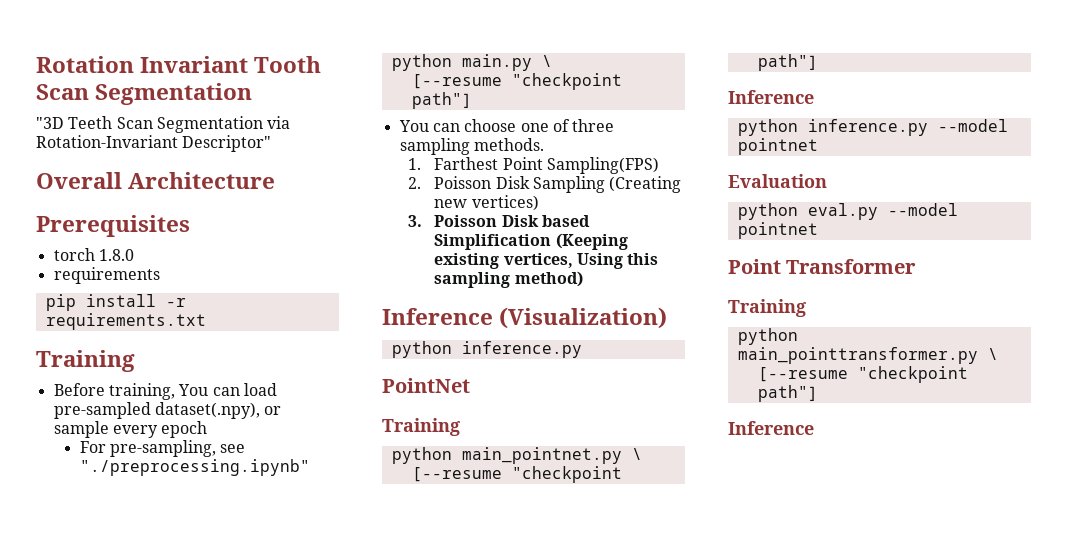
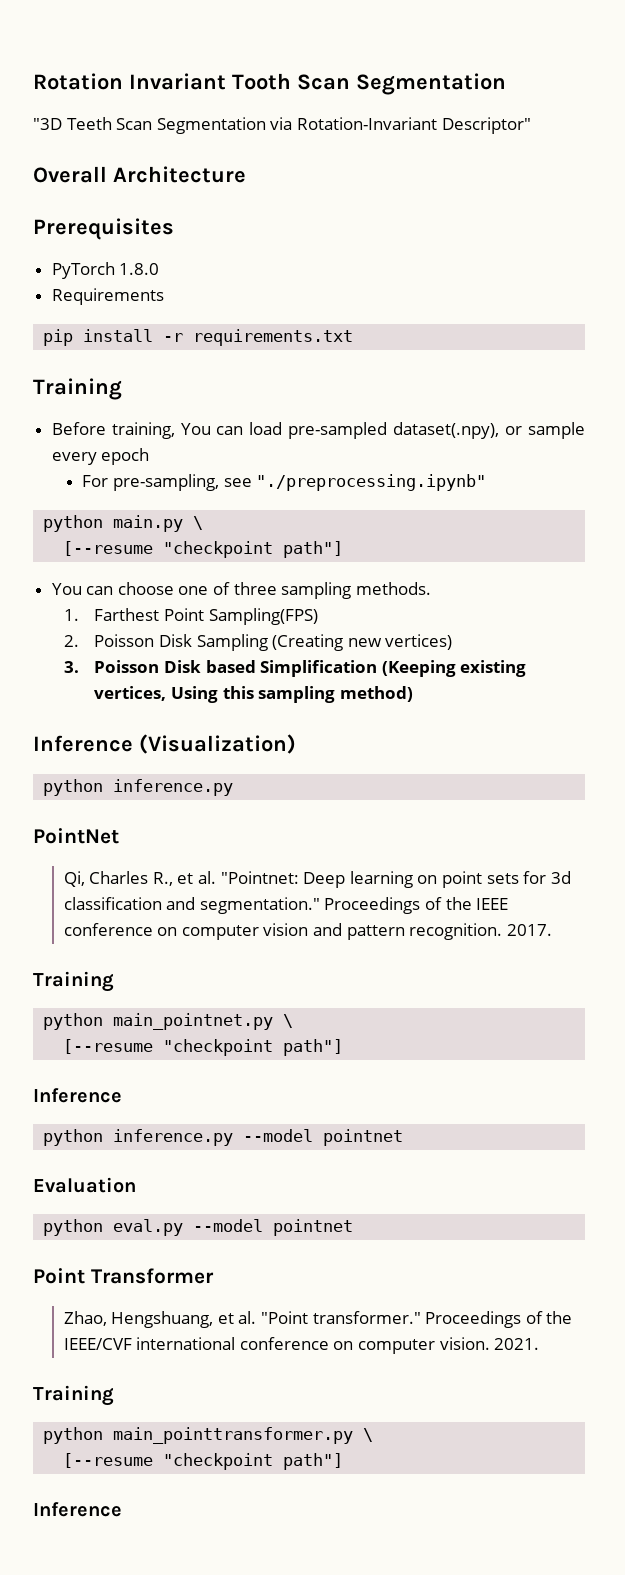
[53,248,95,261] torch -> [51,262,115,279] PyTorch
[53,267,160,284] requirements -> [51,288,164,305] Requirements
(470, 385) none -> [63,871,571,888] [63,897,509,914] [63,923,552,940] // Qi, Charles R., et al. "Pointnet: Deep learning on point sets for 3d classification and segmentation." Proceedings of the IEEE conference on computer vision and pattern recognition. 2017.
(917, 266) none -> [63,1311,573,1328] [63,1337,540,1354] // Zhao, Hengshuang, et al. "Point transformer." Proceedings of the IEEE/CVF international conference on computer vision. 2021.

